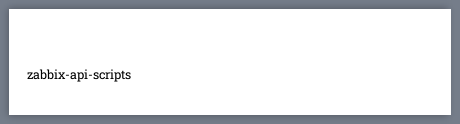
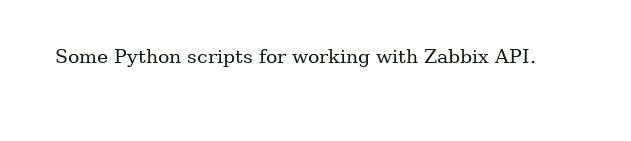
[27,69,131,82] zabbix-api-scripts -> [55,49,536,67] Some Python scripts for working with Zabbix API.

